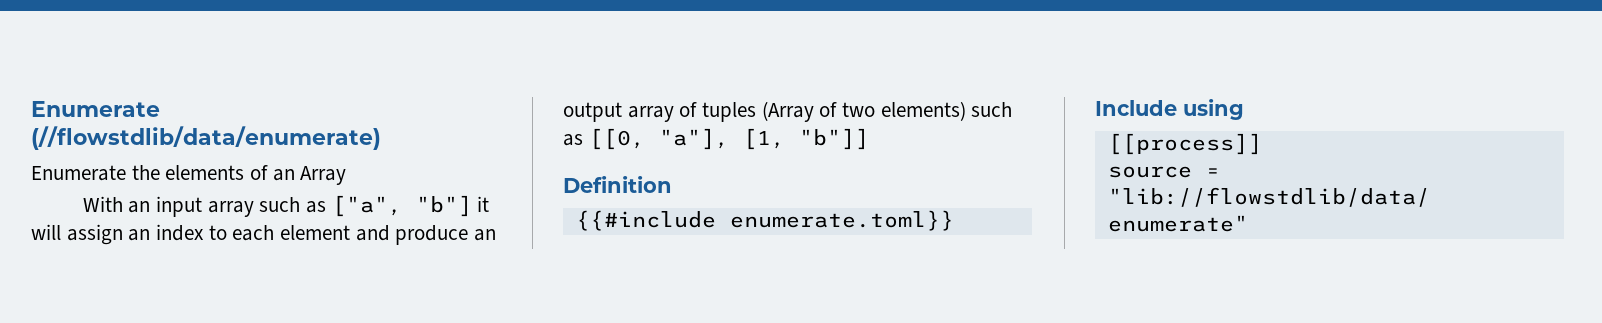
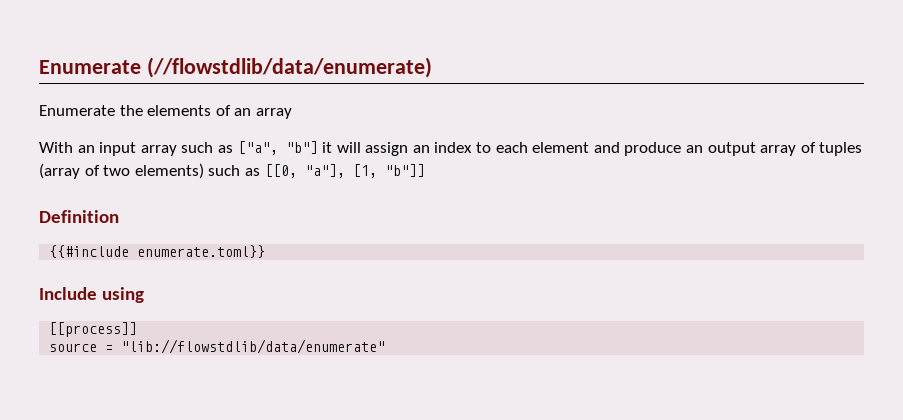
[300,166,347,185] Array -> [255,108,292,119] array
[761,101,814,122] (Array -> [39,163,80,179] (array

